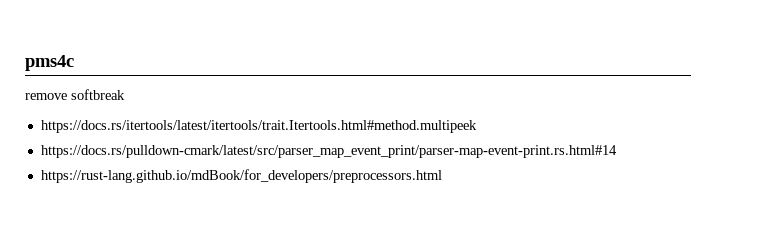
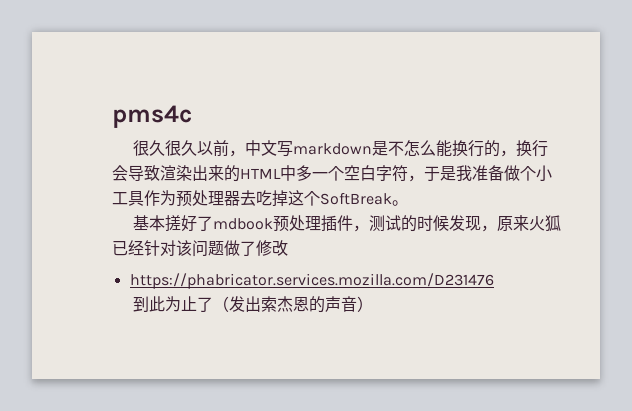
[25,89,125,100] [40,120,477,133] [40,145,617,158] [40,169,442,183] remove softbreak // https://docs.rs/itertools/latest/itertools/trait.Itertools.html#method.multipeek // https://docs.rs/pulldown-cmark/latest/src/parser_map_event_print/parser-map-event-print.rs.html#14 // https://rust-lang.github.io/mdBook/for_developers/preprocessors.html -> [133,140,549,157] [112,165,552,182] [112,190,408,207] [133,215,562,232] [112,240,288,257] [129,273,494,289] [133,296,374,313] 很久很久以前，中文写markdown是不怎么能换行的，换行会导致渲染出来的HTML中多一个空白字符，于是我准备做个小工具作为预处理器去吃掉这个SoftBreak。 // 基本搓好了mdbook预处理插件，测试的时候发现，原来火狐已经针对该问题做了修改 // https://phabricator.services.mozilla.com/D231476 // 到此为止了（发出索杰恩的声音）

